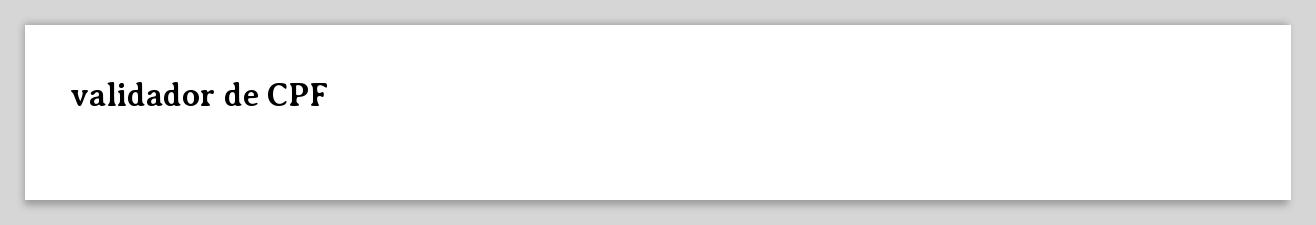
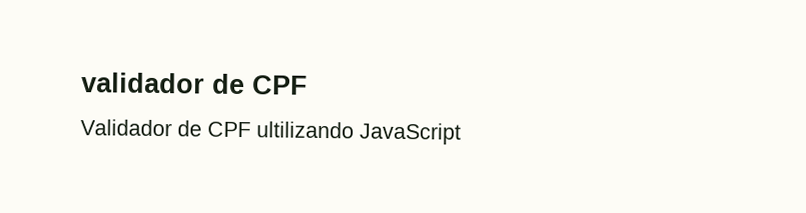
(329, 94) none -> [80,119,461,145] // Validador de CPF ultilizando JavaScript

